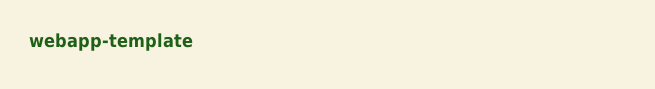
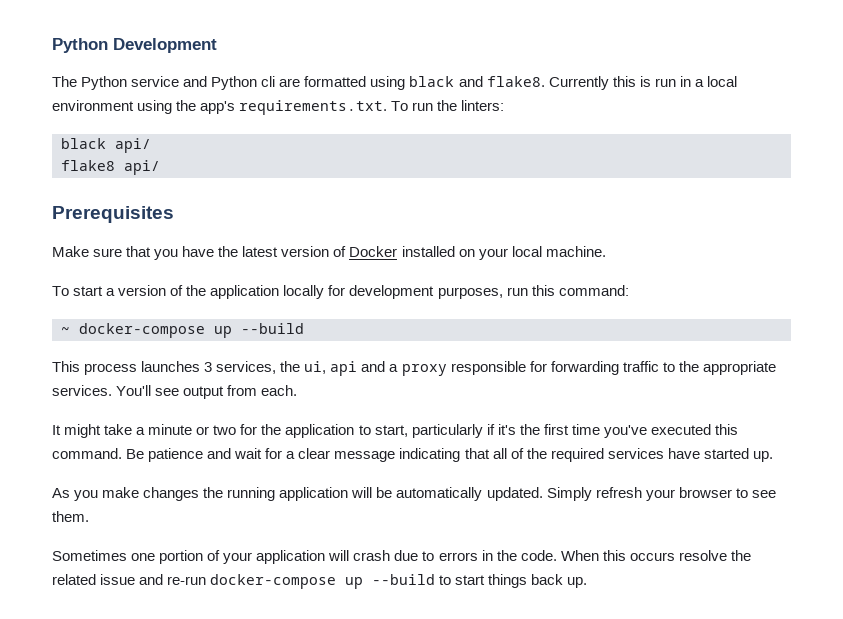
[29,33,193,51] webapp-template -> [52,38,217,53] [52,76,737,90] [52,100,505,115] [61,138,151,153] [61,160,160,175] [52,206,174,223] [52,246,606,260] [52,285,629,299] [61,323,304,338] [52,361,776,376] [52,385,298,399] [52,424,738,438] [52,448,773,462] [52,487,776,501] [52,511,89,522] [52,550,751,564] [52,574,588,589] Python Development // The Python service and Python cli are formatted using black and flake8. Currently this is run in a local environment using the app's requirements.txt. To run the linters: // black api/ // flake8 api/ // Prerequisites // Make sure that you have the latest version of Docker installed on your local machine. // To start a version of the application locally for development purposes, run this command: // ~ docker-compose up --build // This process launches 3 services, the ui, api and a proxy responsible for forwarding traffic to the appropriate services. You'll see output from each. // It might take a minute or two for the application to start, particularly if it's the first time you've executed this command. Be patience and wait for a clear message indicating that all of the required services have started up. // As you make changes the running application will be automatically updated. Simply refresh your browser to see them. // Sometimes one portion of your application will crash due to errors in the code. When this occurs resolve the related issue and re-run docker-compose up --build to start things back up.

